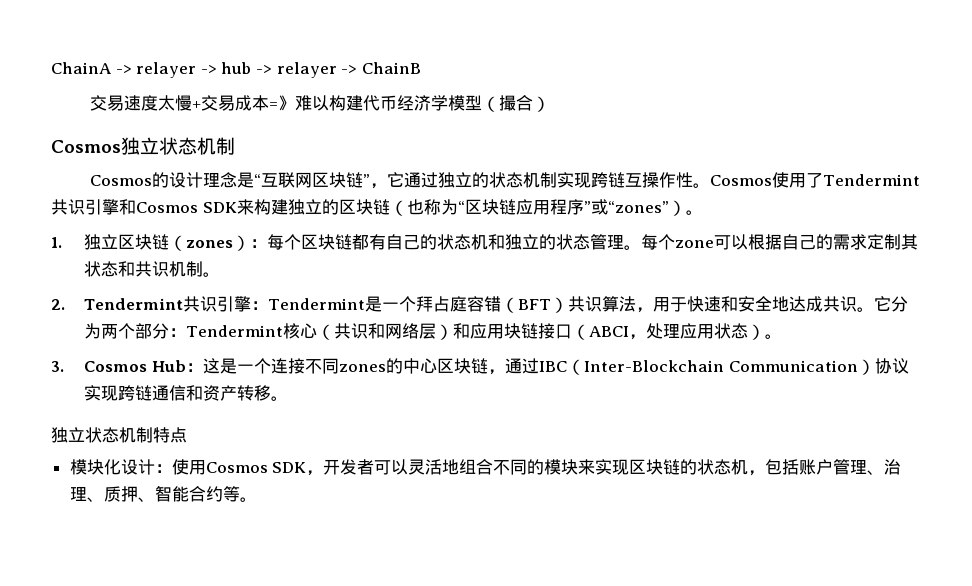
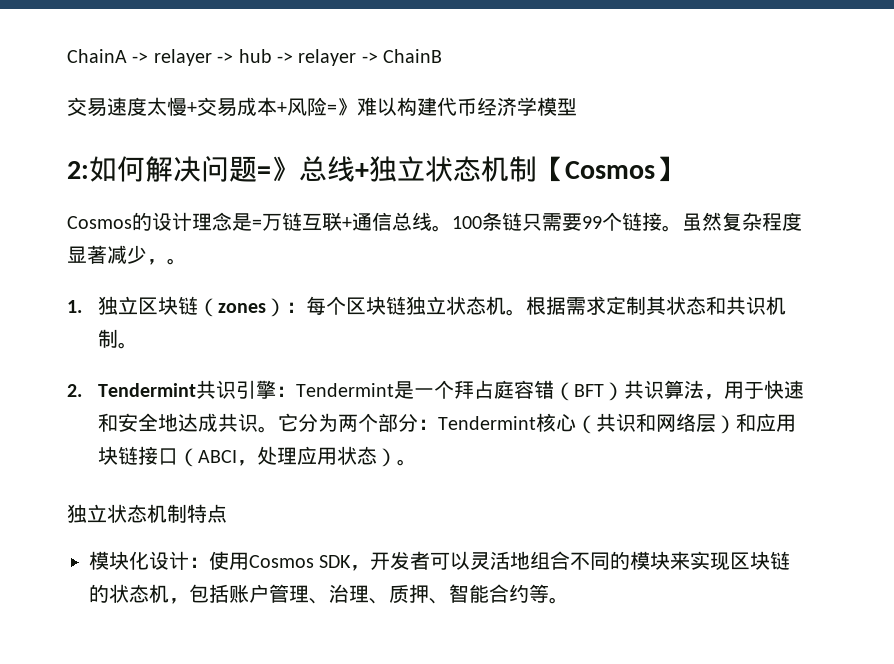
(270, 103) none -> [277,97,327,116] +风险
[482,95,551,112] [51,137,235,155] （撮合） // Cosmos独立状态机制 -> [67,156,683,182] // 2:如何解决问题=》总线+独立状态机制【Cosmos】
[254,172,921,189] [51,199,686,216] “互联网区块链”，它通过独立的状态机制实现跨链互操作性。Cosmos使用了Tendermint共识引擎和Cosmos SDK来构建独立的区块链（也称为“区块链应用程序”或“zones”） -> [252,212,802,232] [67,245,167,265] =万链互联+通信总线。100条链只需要99个链接。虽然复杂程度显著减少，
[352,234,834,250] 都有自己的状态机和独立的状态管理。每个zone可以根据自己的 -> [406,296,567,316] 独立状态机。根据
[51,358,909,375] [84,385,289,401] // 3. Cosmos Hub：这是一个连接不同zones的中心区块链，通过IBC（Inter-Blockchain Communication）协议实现跨链通信和资产转移。 -> (418, 462) none

